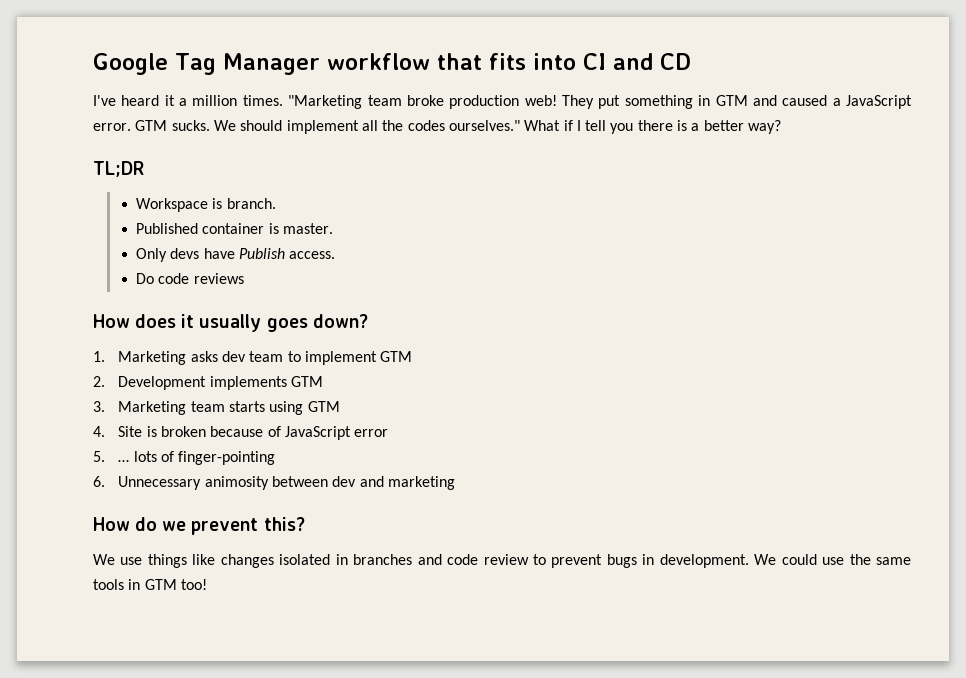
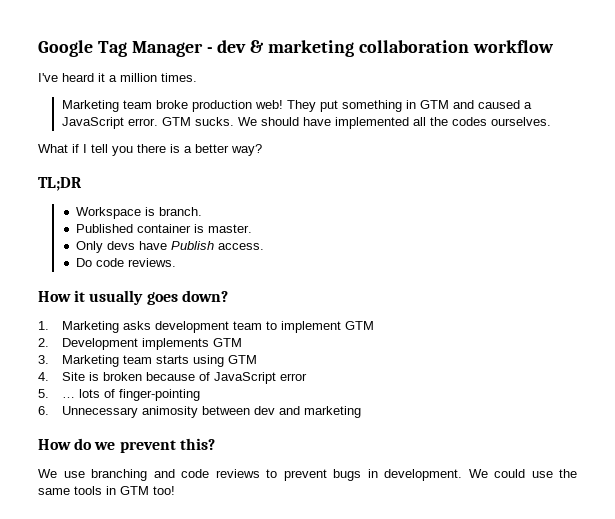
[326,53,691,70] workflow that fits into CI and CD -> [206,40,554,57] - dev & marketing collaboration workflow
[288,95,363,109] "Marketing -> [61,100,119,112] // Marketing
[286,120,359,134] implement -> [302,117,409,129] have implemented
[448,120,520,131] ourselves." -> [490,117,551,126] ourselves. //
[193,273,244,284] [93,314,177,328] reviews // How does -> [127,258,176,267] [38,291,71,302] reviews. // How
[221,351,246,362] dev -> [154,321,229,333] development
[147,554,413,568] things like changes isolated in branches -> [91,469,147,481] branching
[483,554,529,565] review -> [215,469,260,478] reviews

